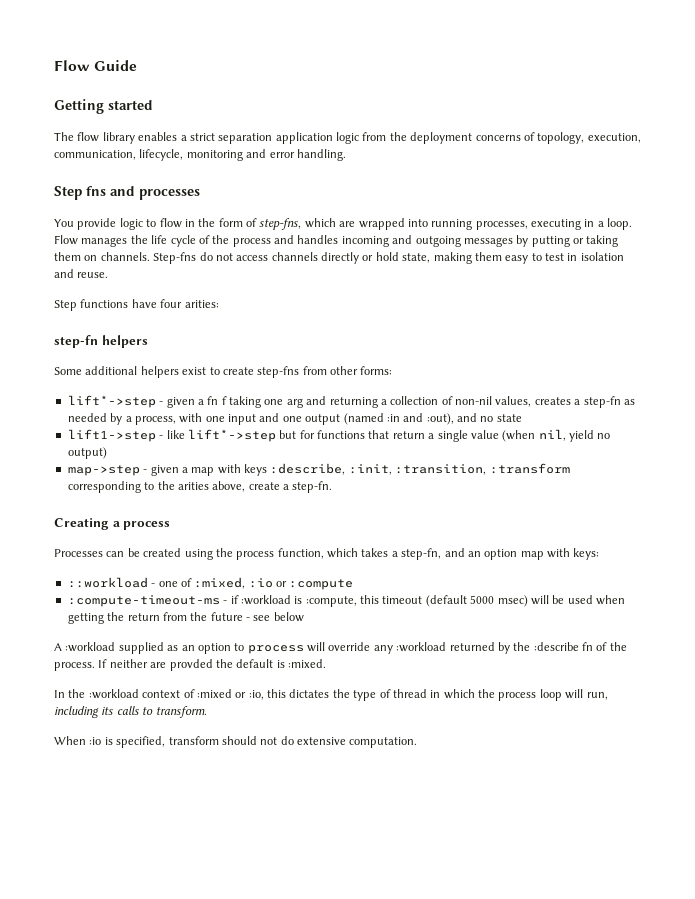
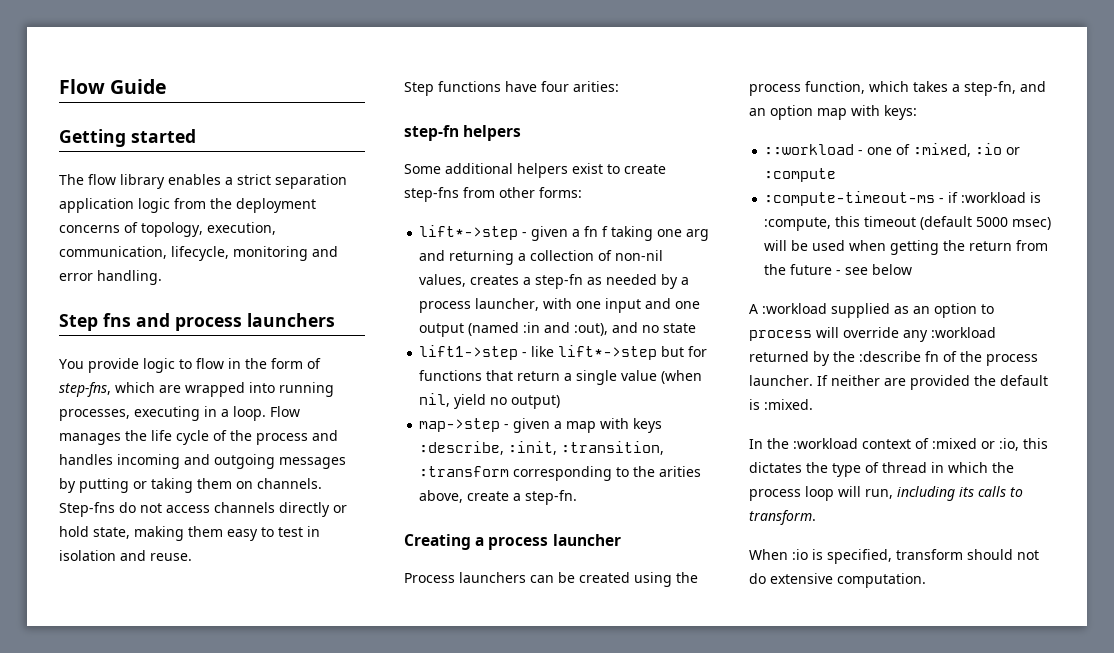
[139,189,200,200] processes -> [175,313,335,331] process launchers
[134,416,176,425] process, -> [419,298,540,313] process launcher,
[54,549,103,557] // Processes -> [552,534,621,546] [404,572,526,583] launcher // Process launchers
[54,662,95,671] process. -> [986,354,1038,366] [749,375,813,386] process launcher.
[169,659,213,671] provded -> [910,375,970,390] provided

